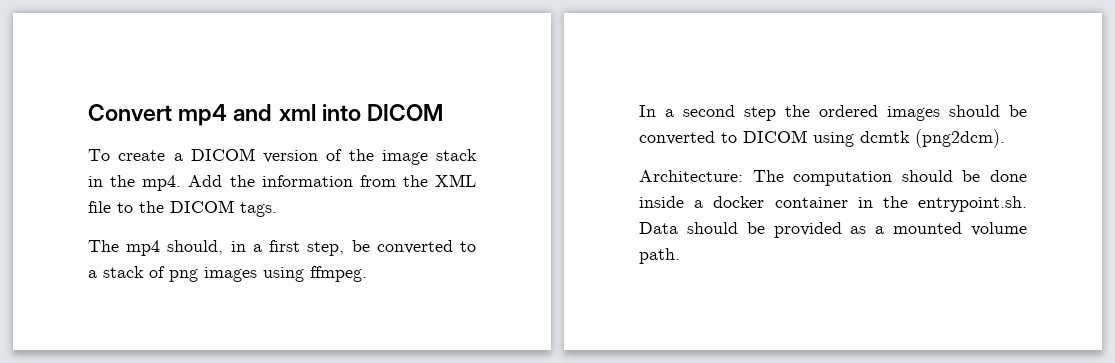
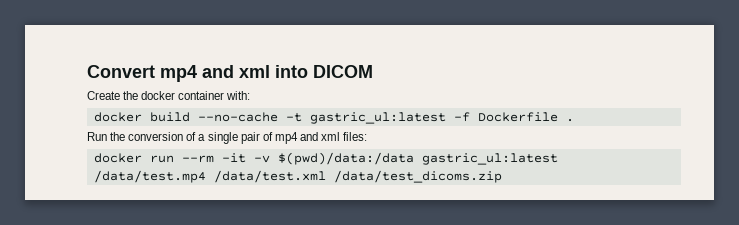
[88,148,477,165] [88,174,476,191] [88,200,277,217] [88,240,477,256] [88,266,367,282] [639,105,1027,121] [639,129,1005,148] [639,170,1027,186] [639,196,1027,212] [639,222,1027,238] [639,248,680,264] To create a DICOM version of the image stack in the mp4. Add the information from the XML file to the DICOM tags. // The mp4 should, in a first step, be converted to a stack of png images using ffmpeg. // In a second step the ordered images should be converted to DICOM using dcmtk (png2dcm). // Architecture: The computation should be done inside a docker container in the entrypoint.sh. Data should be provided as a mounted volume path. -> [87,91,251,100] [93,112,574,124] [87,132,368,144] [93,152,558,165] [93,170,502,183] Create the docker container with: // docker build --no-cache -t gastric_ul:latest -f Dockerfile . // Run the conversion of a single pair of mp4 and xml files: // docker run --rm -it -v $(pwd)/data:/data gastric_ul:latest /data/test.mp4 /data/test.xml /data/test_dicoms.zip

